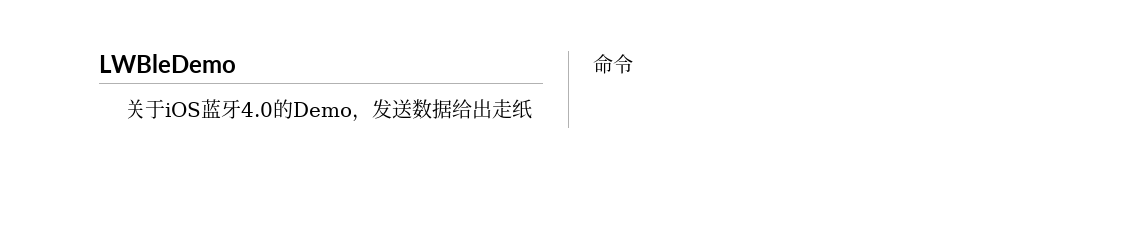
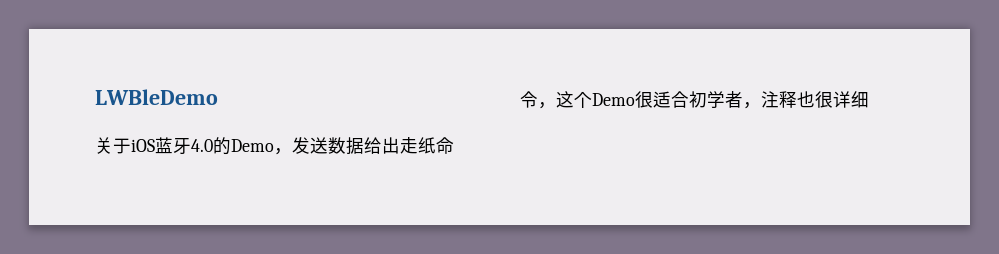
(633, 64) none -> [538,91,869,109] ，这个Demo很适合初学者，注释也很详细

